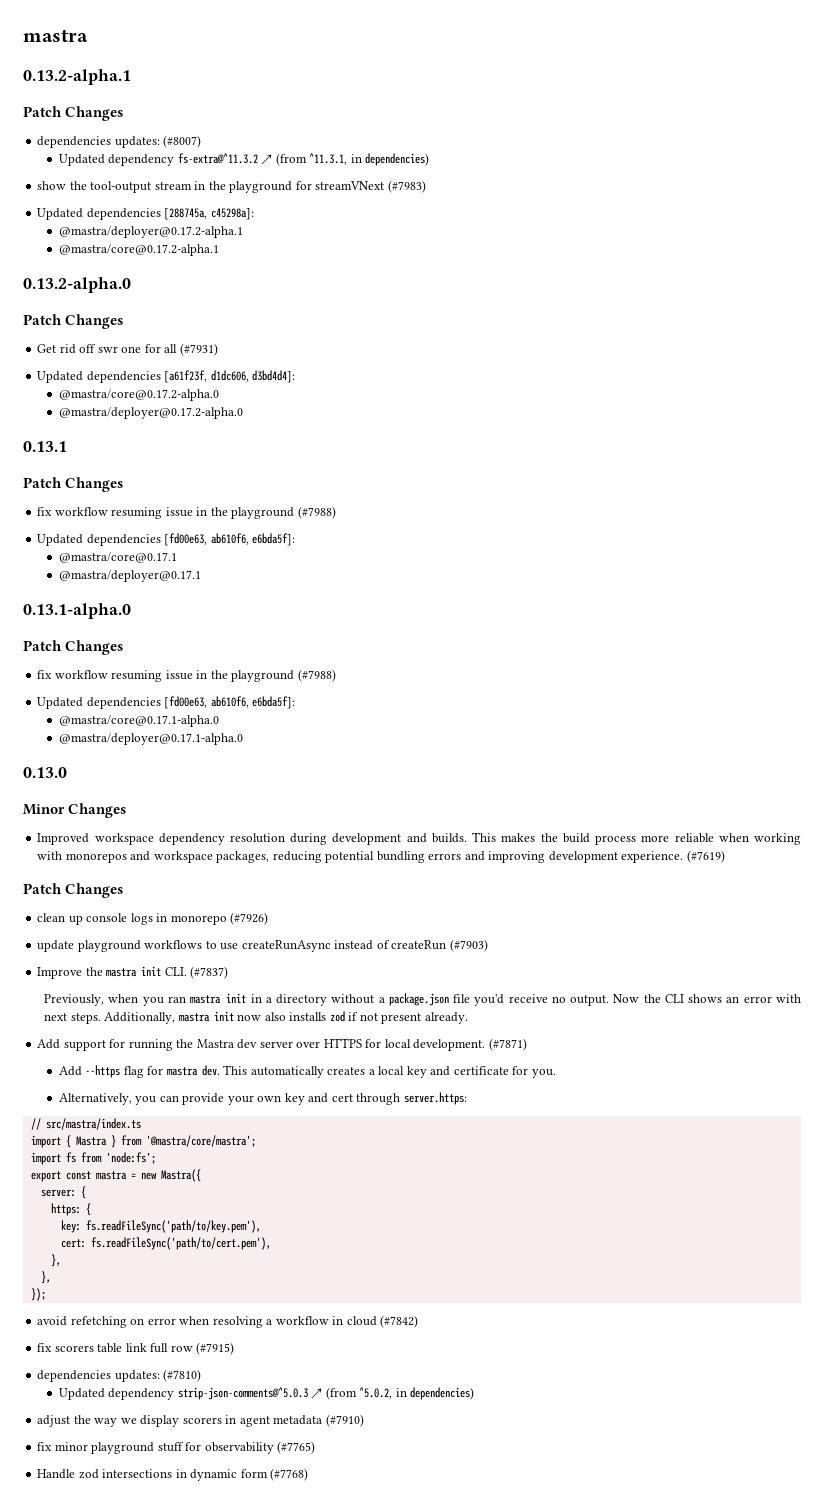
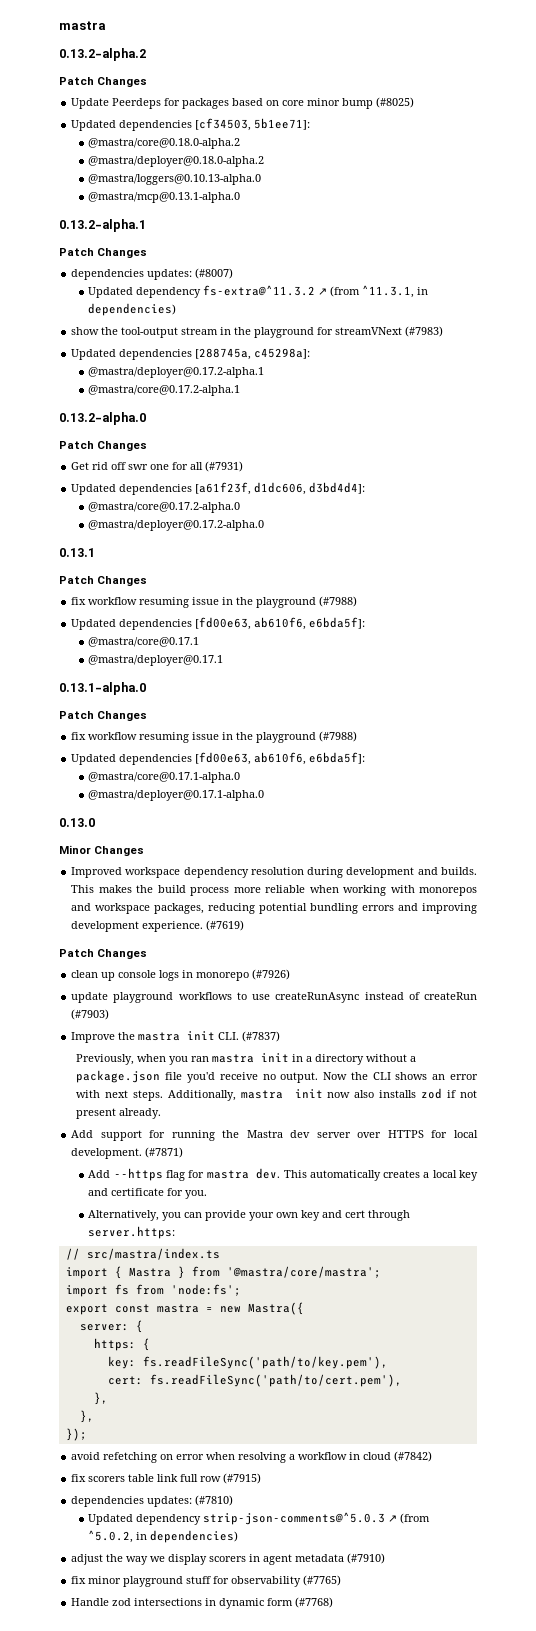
[23,29,88,42] mastra -> [59,21,106,30] [59,48,146,61] [59,77,148,87] [71,97,415,109] [71,118,311,131] [88,138,241,149] [88,156,265,167] [88,174,262,185] [88,192,241,203] mastra // 0.13.2-alpha.2 // Patch Changes // Update Peerdeps for packages based on core minor bump (#8025) // Updated dependencies [cf34503, 5b1ee71]: // @mastra/core@0.18.0-alpha.2 // @mastra/deployer@0.18.0-alpha.2 // @mastra/loggers@0.10.13-alpha.0 // @mastra/mcp@0.13.1-alpha.0

